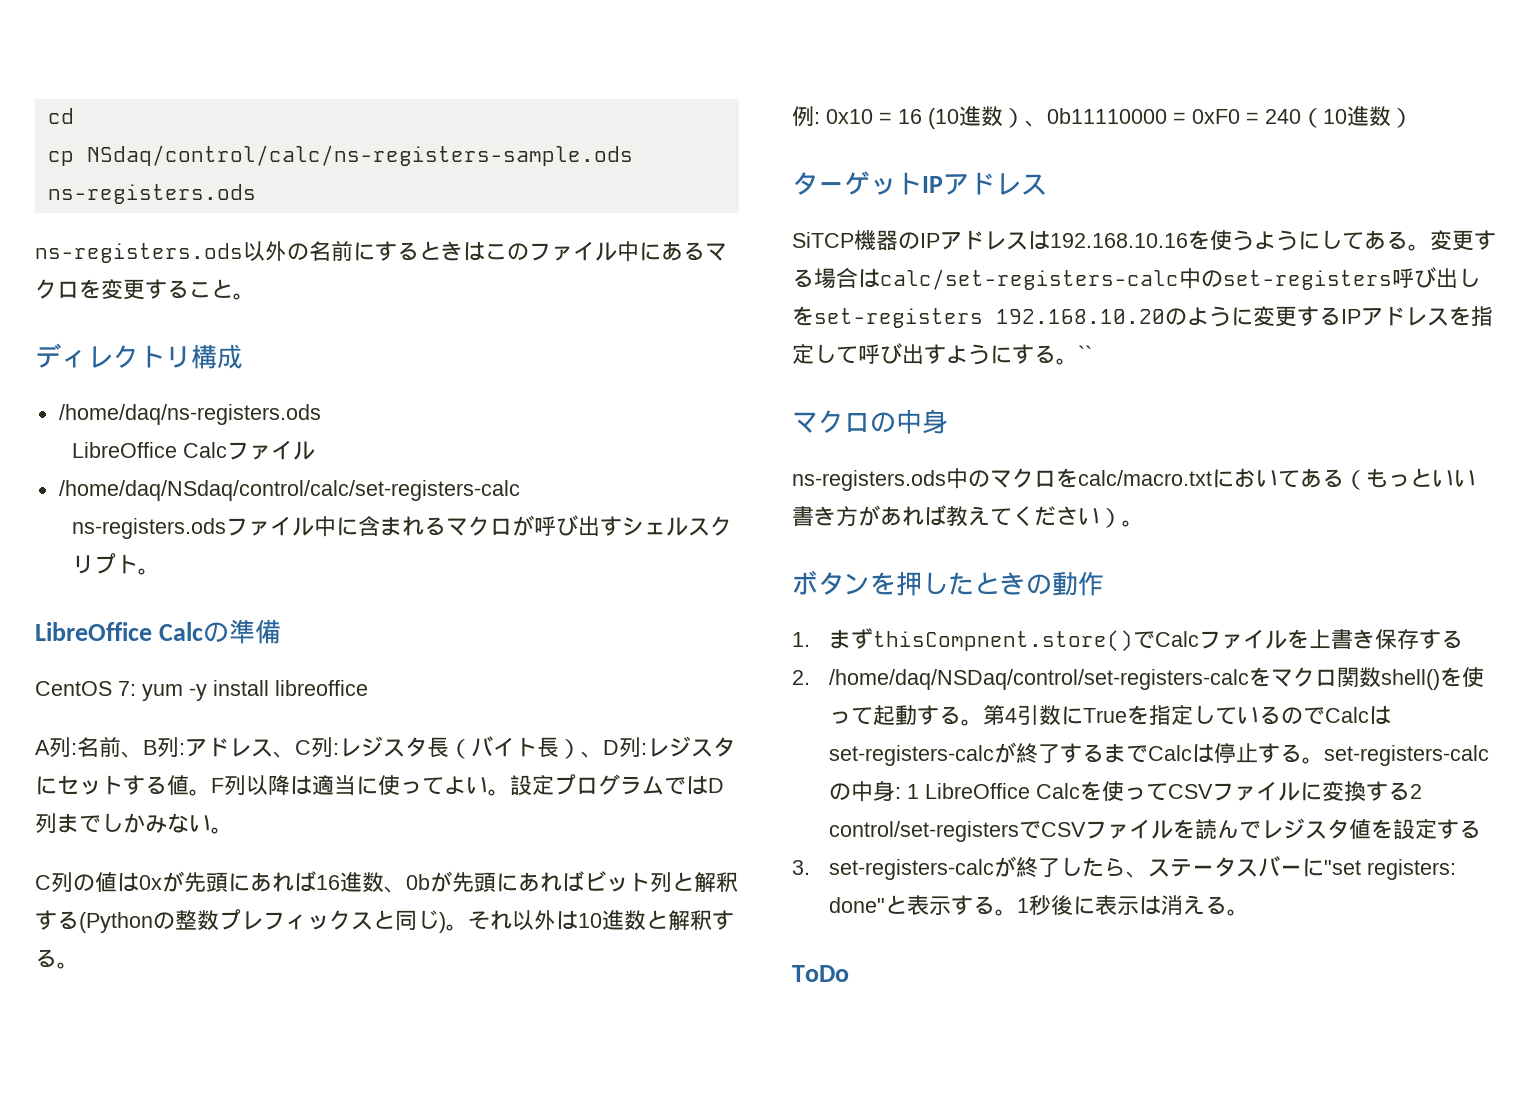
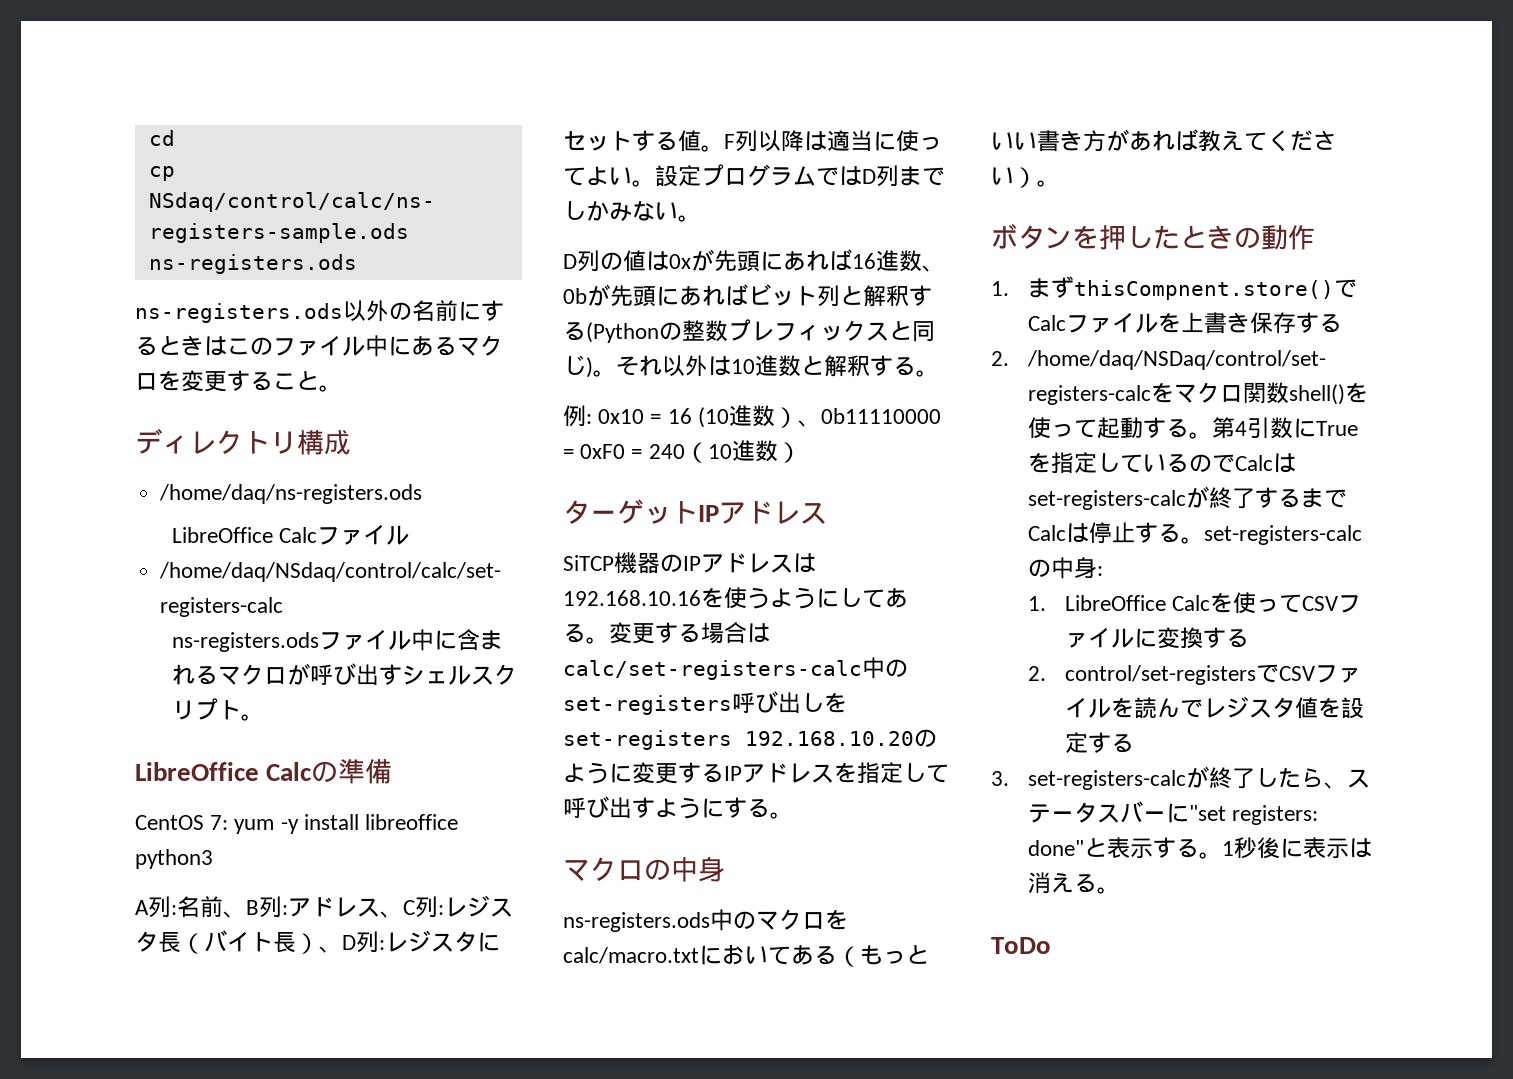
(368, 688) none -> [135,849,213,869] python3
[35,875,51,890] C -> [563,254,577,269] D
[1078,345,1092,362] `` -> (793, 815) none
[906,784,919,799] 1 -> [1027,596,1046,611] // 1.
[1409,784,1422,799] 2 -> [1027,666,1046,681] // 2.

